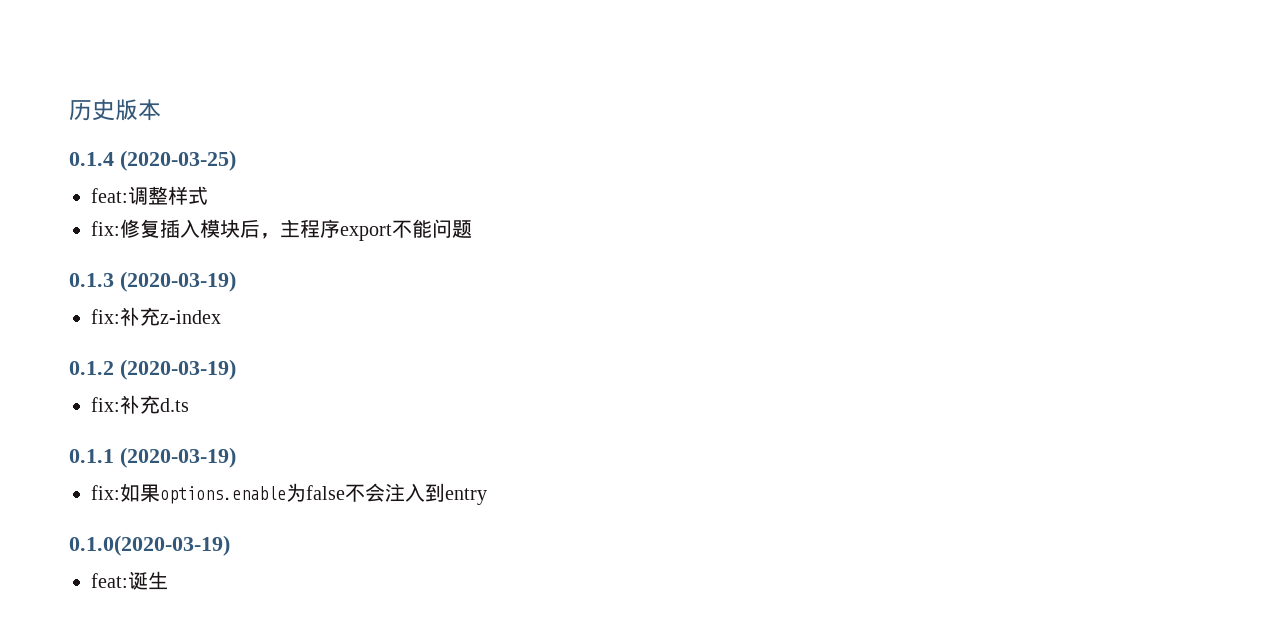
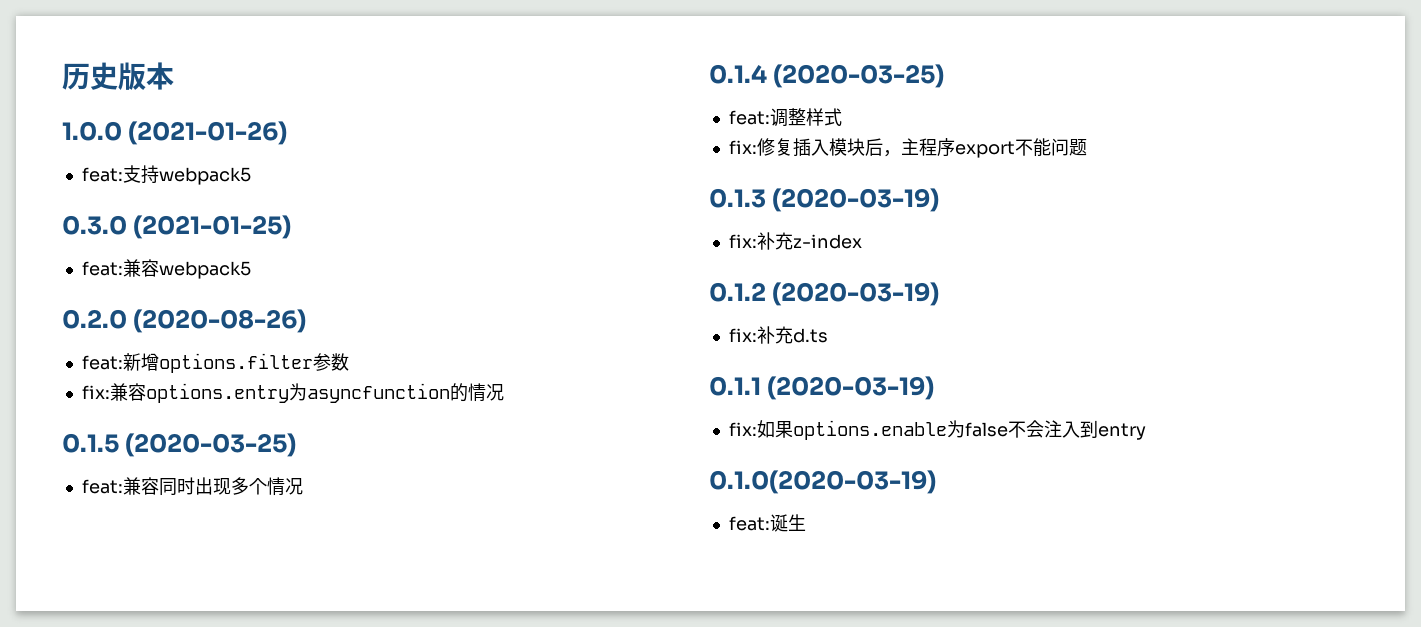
(161, 110) none -> [62,121,288,145] [81,165,251,185] [62,215,292,239] [81,259,251,279] [62,309,307,333] [81,353,349,373] [81,383,504,403] [62,433,297,457] [81,477,303,496] // 1.0.0 (2021-01-26) // feat:支持webpack5 // 0.3.0 (2021-01-25) // feat:兼容webpack5 // 0.2.0 (2020-08-26) // feat:新增options.filter参数 // fix:兼容options.entry为asyncfunction的情况 // 0.1.5 (2020-03-25) // feat:兼容同时出现多个情况

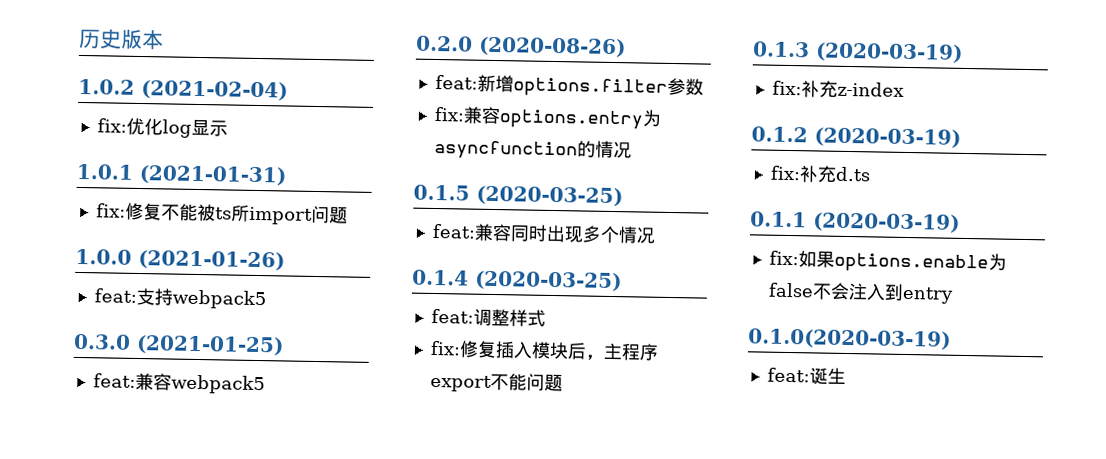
(174, 76) none -> [78,78,288,101] [96,117,228,138] [76,163,287,186] [95,202,348,225] // 1.0.2 (2021-02-04) // fix:优化log显示 // 1.0.1 (2021-01-31) // fix:修复不能被ts所import问题

